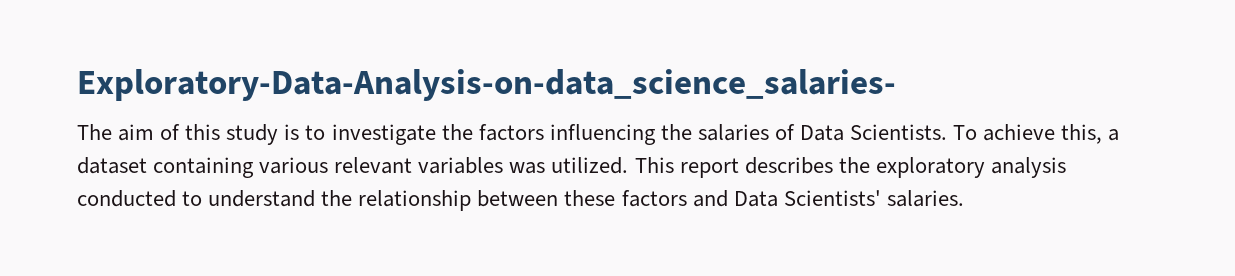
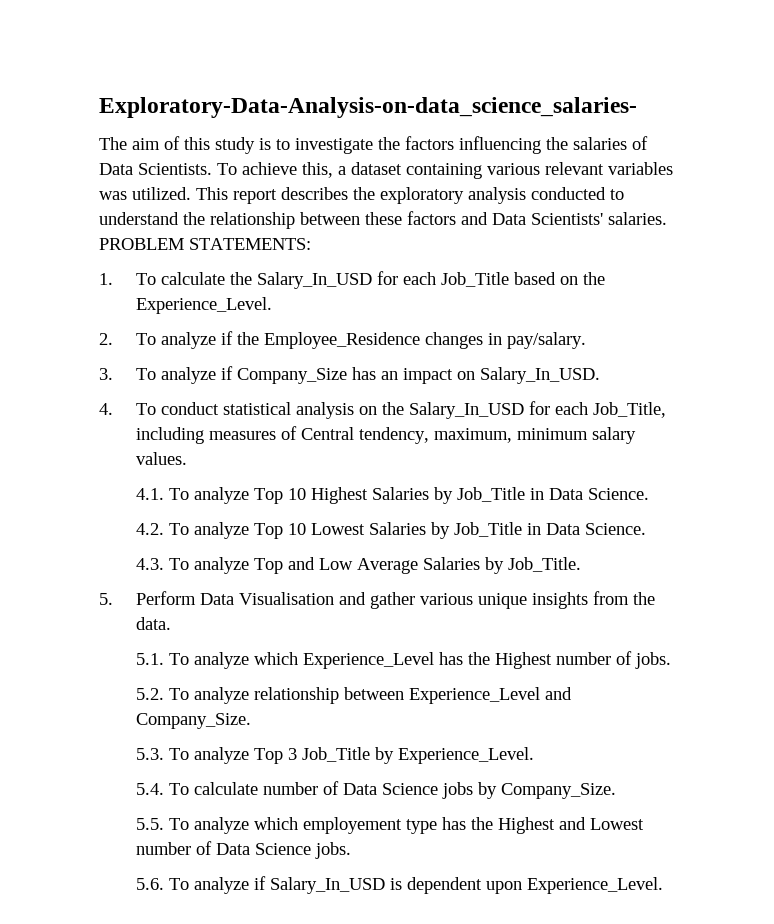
(964, 198) none -> [99,238,311,250] [99,271,605,289] [135,297,272,314] [99,331,586,349] [99,366,600,384] [99,401,666,419] [135,426,636,444] [135,452,187,465] [135,487,649,504] [135,522,646,539] [135,557,581,574] [99,591,655,609] [135,617,171,630] [135,651,671,669] [135,687,572,704] [135,713,251,729] [135,747,534,764] [135,781,616,799] [135,817,644,834] [135,841,351,859] [135,876,663,894] PROBLEM STATEMENTS: // 1. To calculate the Salary_In_USD for each Job_Title based on the Experience_Level. // 2. To analyze if the Employee_Residence changes in pay/salary. // 3. To analyze if Company_Size has an impact on Salary_In_USD. // 4. To conduct statistical analysis on the Salary_In_USD for each Job_Title, including measures of Central tendency, maximum, minimum salary values. // 4.1. To analyze Top 10 Highest Salaries by Job_Title in Data Science. // 4.2. To analyze Top 10 Lowest Salaries by Job_Title in Data Science. // 4.3. To analyze Top and Low Average Salaries by Job_Title. // 5. Perform Data Visualisation and gather various unique insights from the data. // 5.1. To analyze which Experience_Level has the Highest number of jobs. // 5.2. To analyze relationship between Experience_Level and Company_Size. // 5.3. To analyze Top 3 Job_Title by Experience_Level. // 5.4. To calculate number of Data Science jobs by Company_Size. // 5.5. To analyze which employement type has the Highest and Lowest number of Data Science jobs. // 5.6. To analyze if Salary_In_USD is dependent upon Experience_Level.

